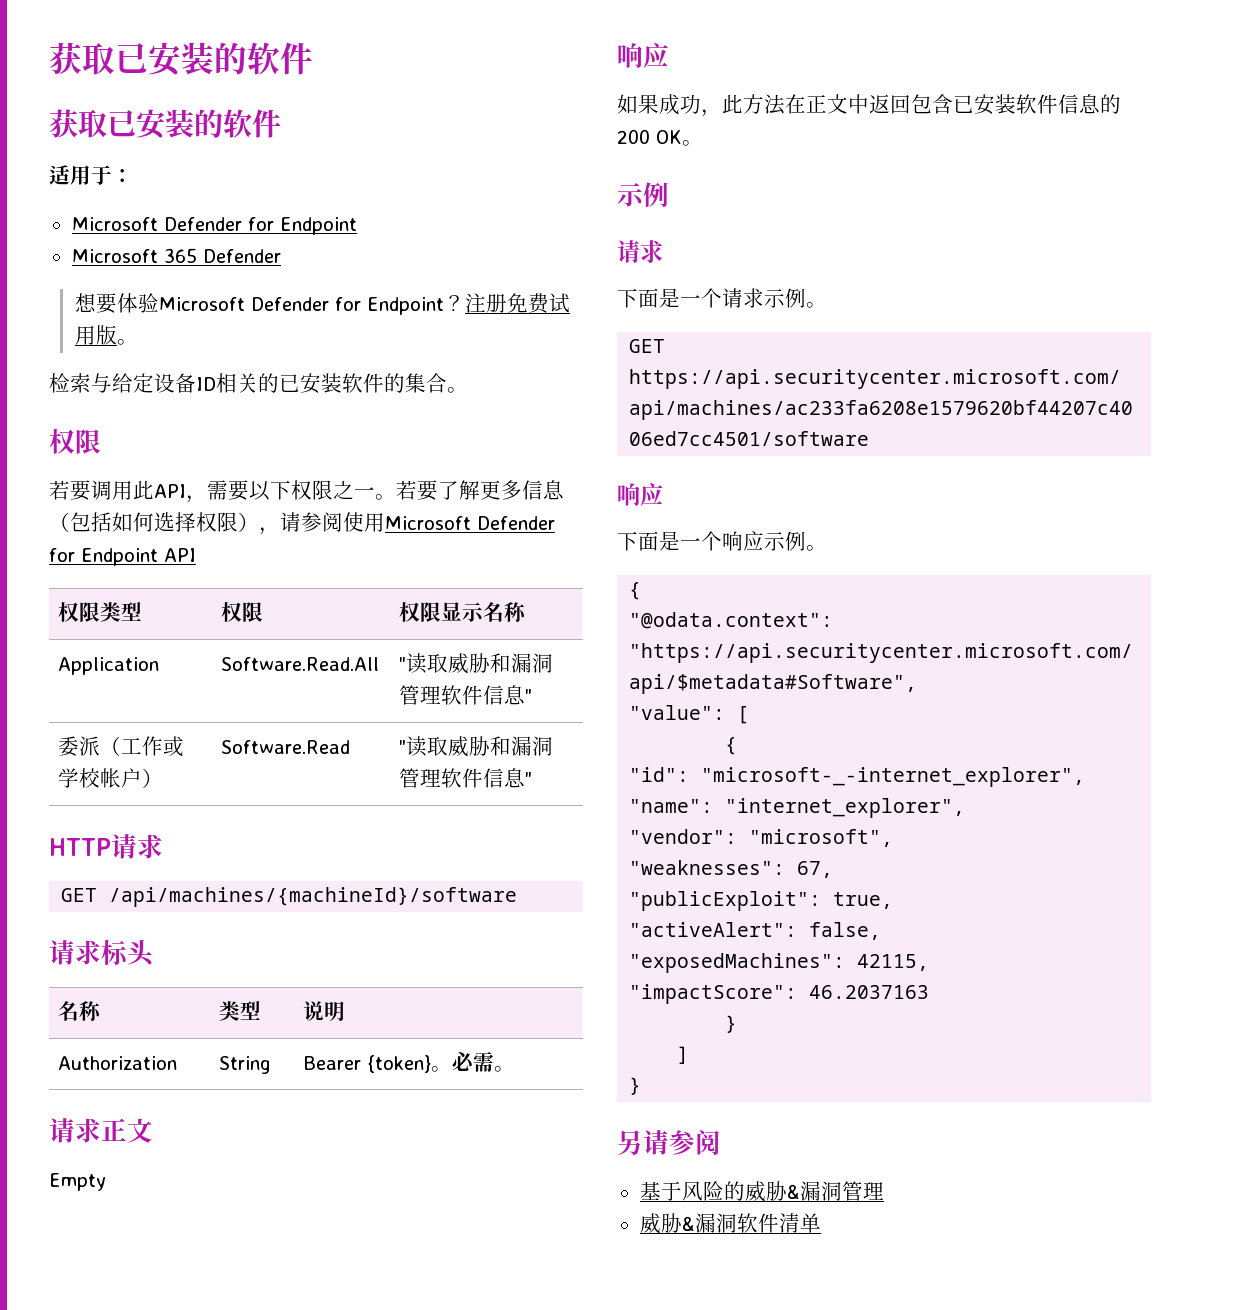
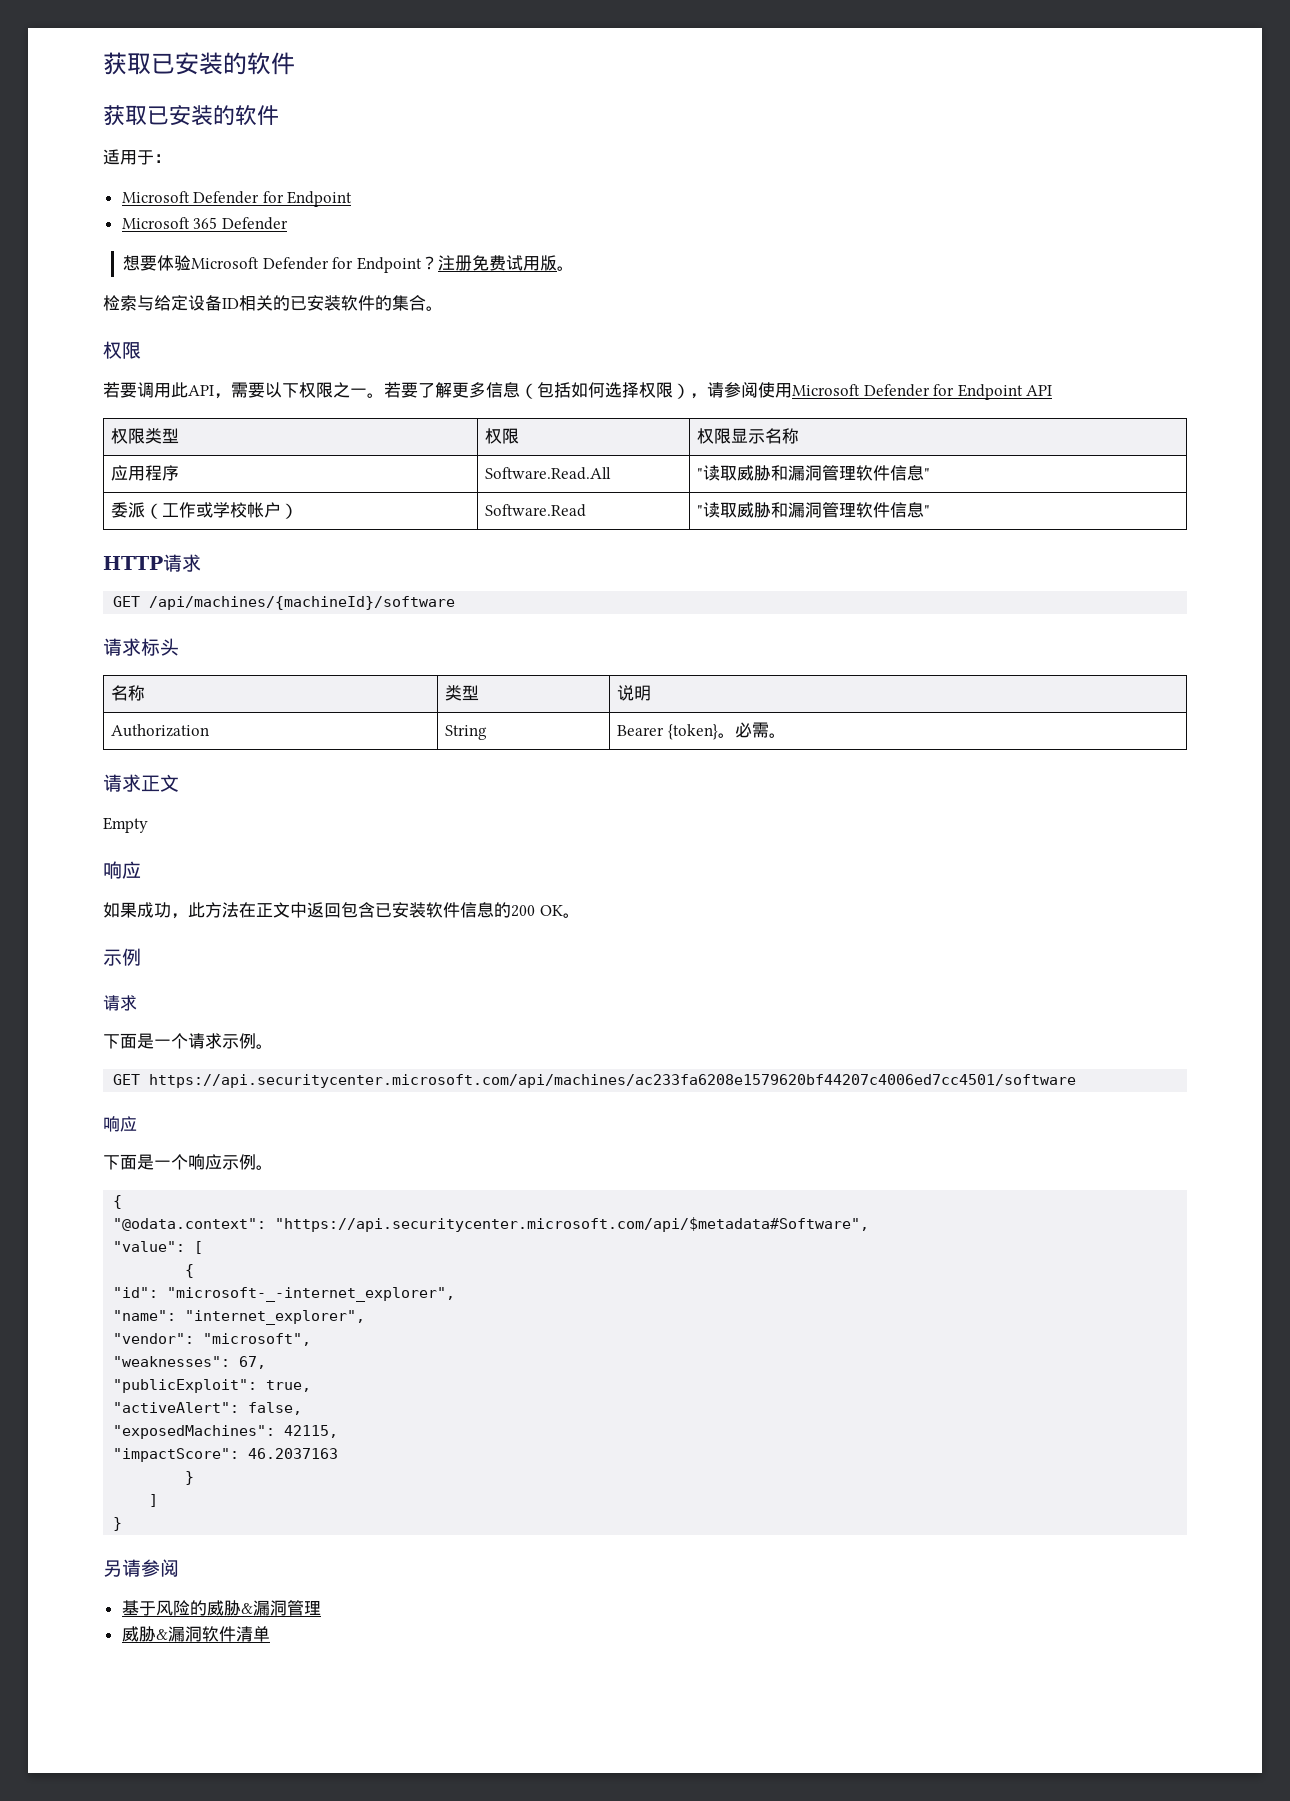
[58,657,160,675] Application -> [111,465,180,481] 应用程序

